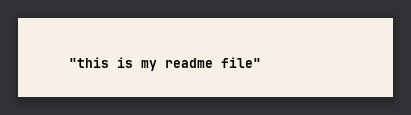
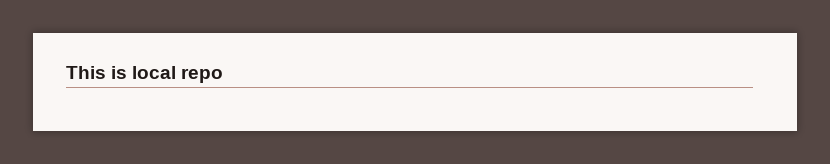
[69,57,261,71] "this is my readme file" -> [66,66,224,83] This is local repo

